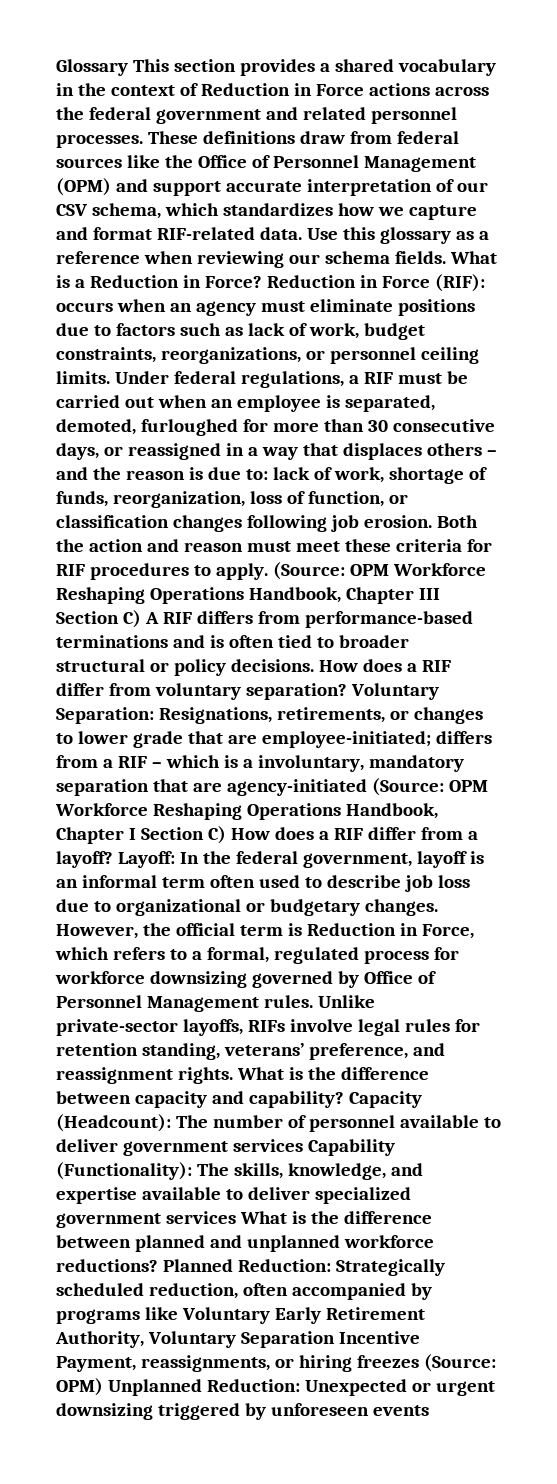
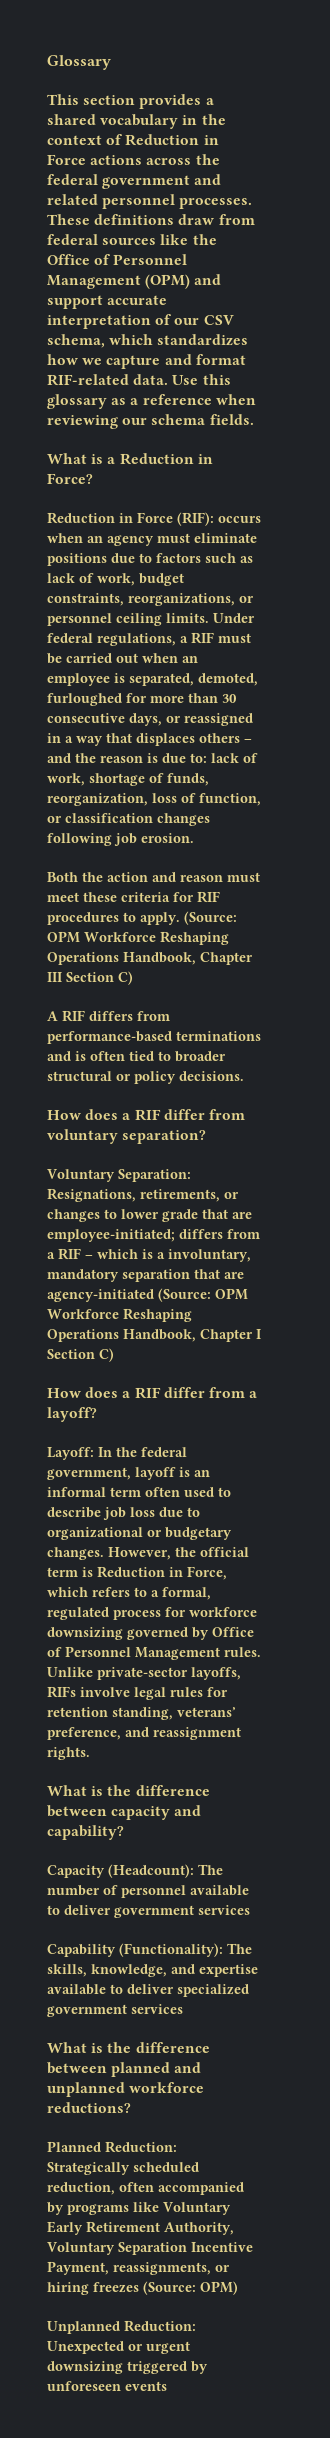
(128, 67) none -> (111, 62) //
(446, 257) none -> (254, 419) //
(262, 282) none -> (93, 478) //
(432, 521) none -> (194, 838) //
(141, 619) none -> (133, 978) //
(314, 665) none -> (244, 1076) //
(347, 691) none -> (207, 1137) //
(226, 835) none -> (114, 1355) //
(113, 859) none -> (97, 1414) //
(233, 1075) none -> (90, 1753) //
(344, 1099) none -> (124, 1832) //
(303, 1145) none -> (250, 1910) //
(236, 1217) none -> (183, 2009) //
(158, 1265) none -> (131, 2107) //
(103, 1387) none -> (238, 2288) //

